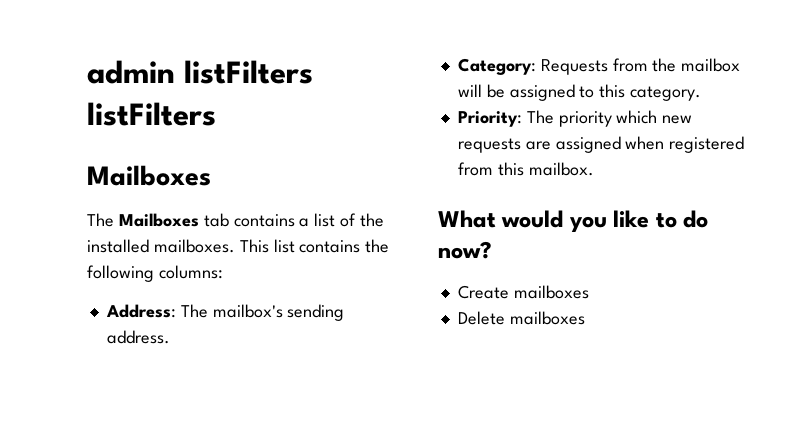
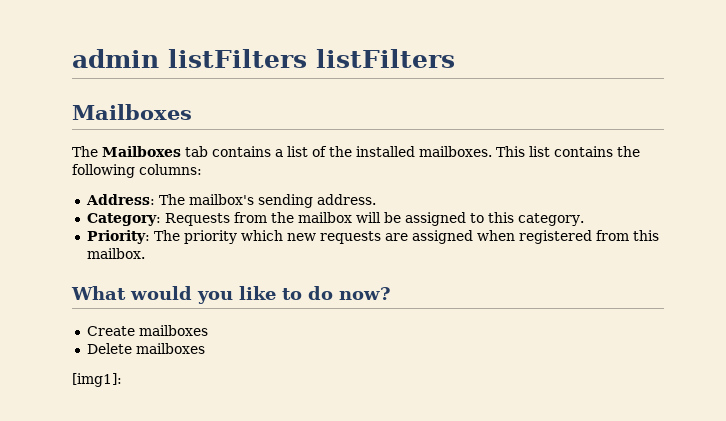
(585, 318) none -> [72,373,122,387] // [img1]:

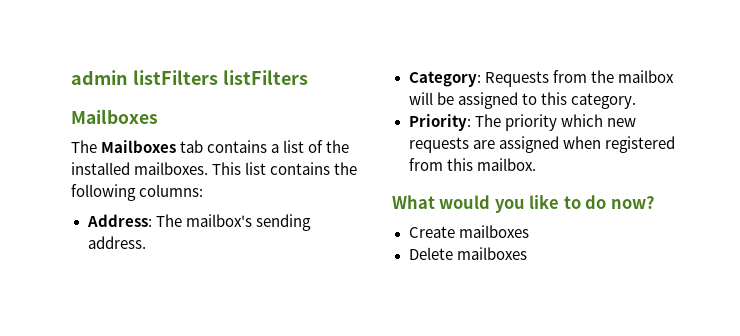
[72,373,122,387] // [img1]: -> (527, 253) none

